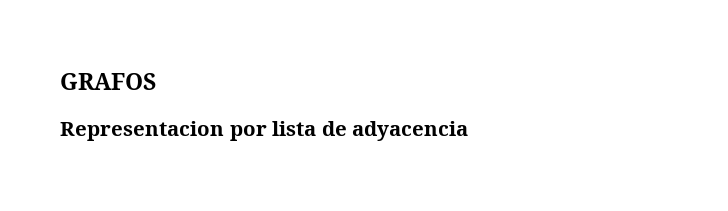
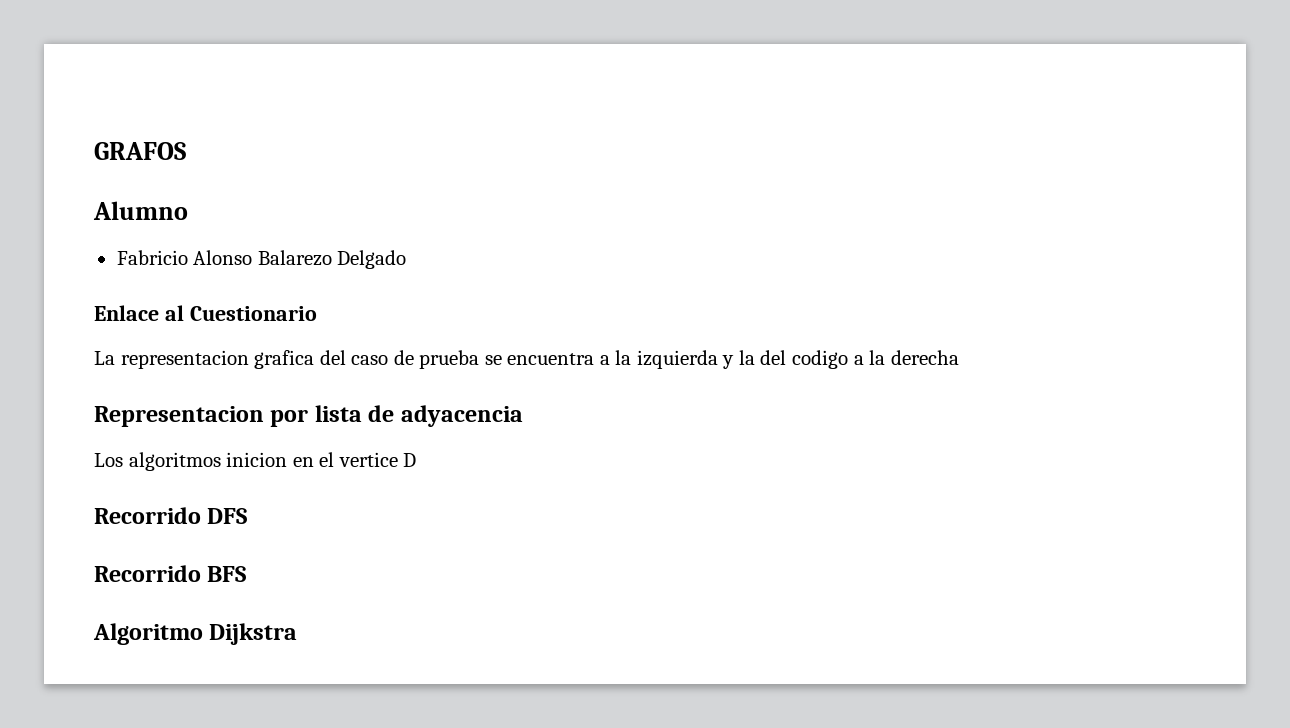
(156, 81) none -> [93,201,188,220] [116,250,407,269] [94,305,317,321] [94,350,959,369] // Alumno // Fabricio Alonso Balarezo Delgado // Enlace al Cuestionario // La representacion grafica del caso de prueba se encuentra a la izquierda y la del codigo a la derecha
(469, 131) none -> [94,452,417,471] [94,507,248,524] [94,565,247,582] [93,623,298,645] // Los algoritmos inicion en el vertice D // Recorrido DFS // Recorrido BFS // Algoritmo Dijkstra

